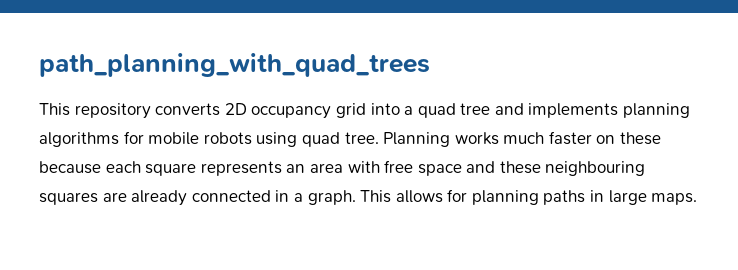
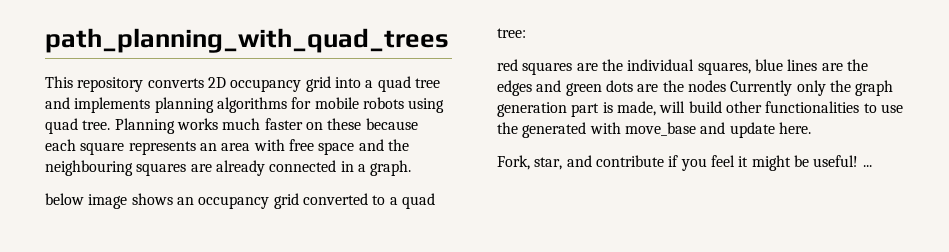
[499,161,541,174] these -> [387,139,409,151] the
[360,189,698,205] This allows for planning paths in large maps. -> [45,193,435,209] [497,28,526,38] [497,59,868,75] [497,80,894,96] [497,101,903,117] [497,122,811,138] [497,155,872,171] // below image shows an occupancy grid converted to a quad tree: // red squares are the individual squares, blue lines are the edges and green dots are the nodes Currently only the graph generation part is made, will build other functionalities to use the generated with move_base and update here. // Fork, star, and contribute if you feel it might be useful! ...

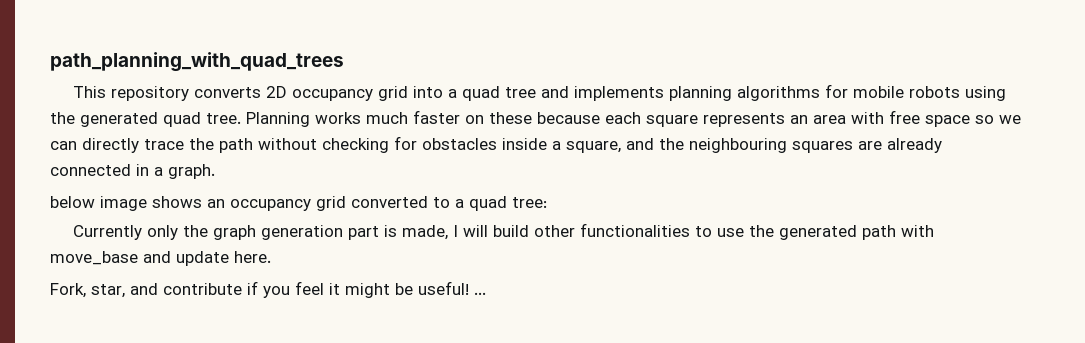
(445, 105) none -> [50,112,158,127] the generated
(355, 148) none -> [975,115,1021,124] [50,136,621,153] so we can directly trace the path without checking for obstacles inside a square,
[497,59,868,75] [497,80,726,96] red squares are the individual squares, blue lines are the edges and green dots are the nodes -> (547, 202) none
(656, 108) none -> [453,225,459,237] I
(587, 130) none -> [862,225,897,240] path

